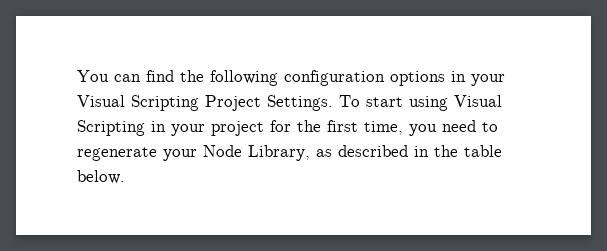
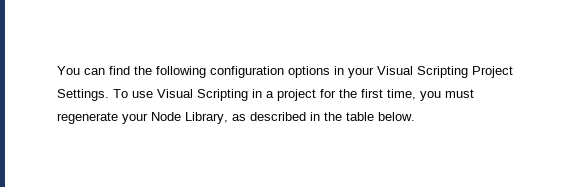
[366,96,448,111] start using -> [132,91,153,98] use
[171,124,205,136] your -> [266,91,274,98] a
[442,120,498,132] need to -> [445,89,474,98] must

